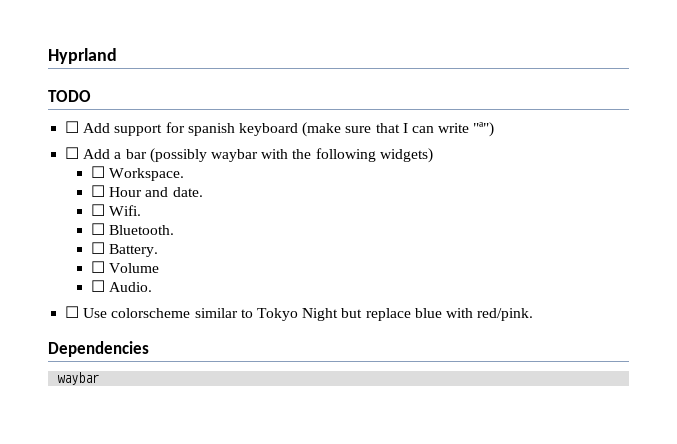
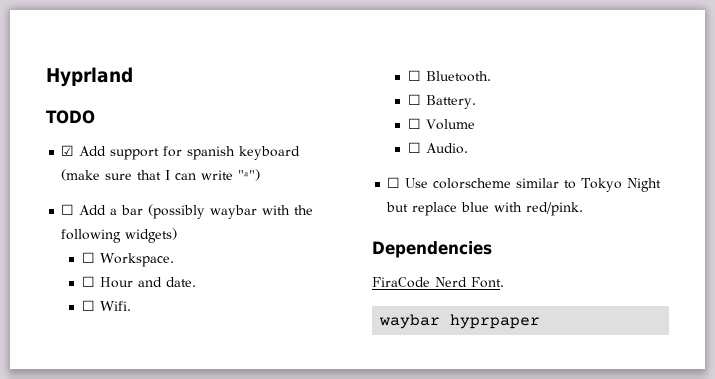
[65,121,80,133] ☐ -> [61,145,75,156] ☑
[57,372,100,385] // waybar -> [372,277,504,288] [379,314,541,329] // FiraCode Nerd Font. // waybar hyprpaper

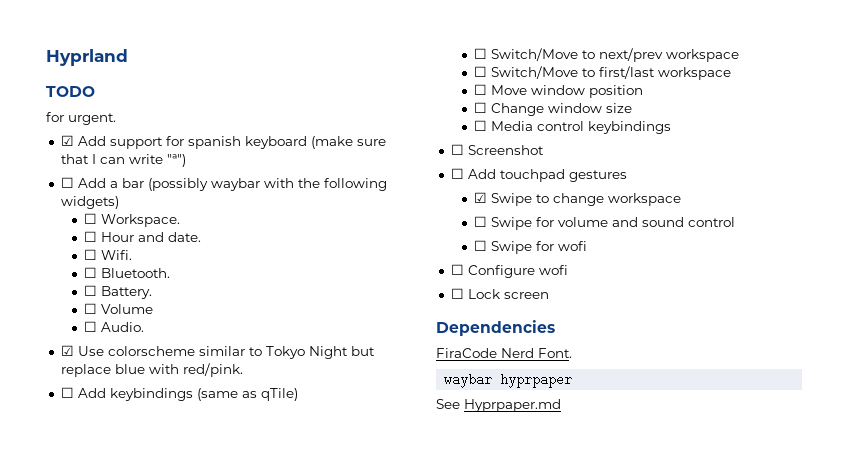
(95, 117) none -> [46,112,116,125] // for urgent.
[387,177,401,188] ☐ -> [60,345,74,356] ☑
(584, 209) none -> [60,387,298,401] [474,48,740,62] [474,66,732,80] [474,84,644,98] [474,102,633,116] [474,120,672,134] [450,144,544,155] [450,168,627,182] [474,192,682,206] [474,216,736,230] [474,240,588,254] [450,264,568,278] [450,288,549,299] // ☐ Add keybindings (same as qTile) // ☐ Switch/Move to next/prev workspace // ☐ Switch/Move to first/last workspace // ☐ Move window position // ☐ Change window size // ☐ Media control keybindings // ☐ Screenshot // ☐ Add touchpad gestures // ☑ Swipe to change workspace // ☐ Swipe for volume and sound control // ☐ Swipe for wofi // ☐ Configure wofi // ☐ Lock screen
(541, 321) none -> [436,399,561,412] // See Hyprpaper.md

